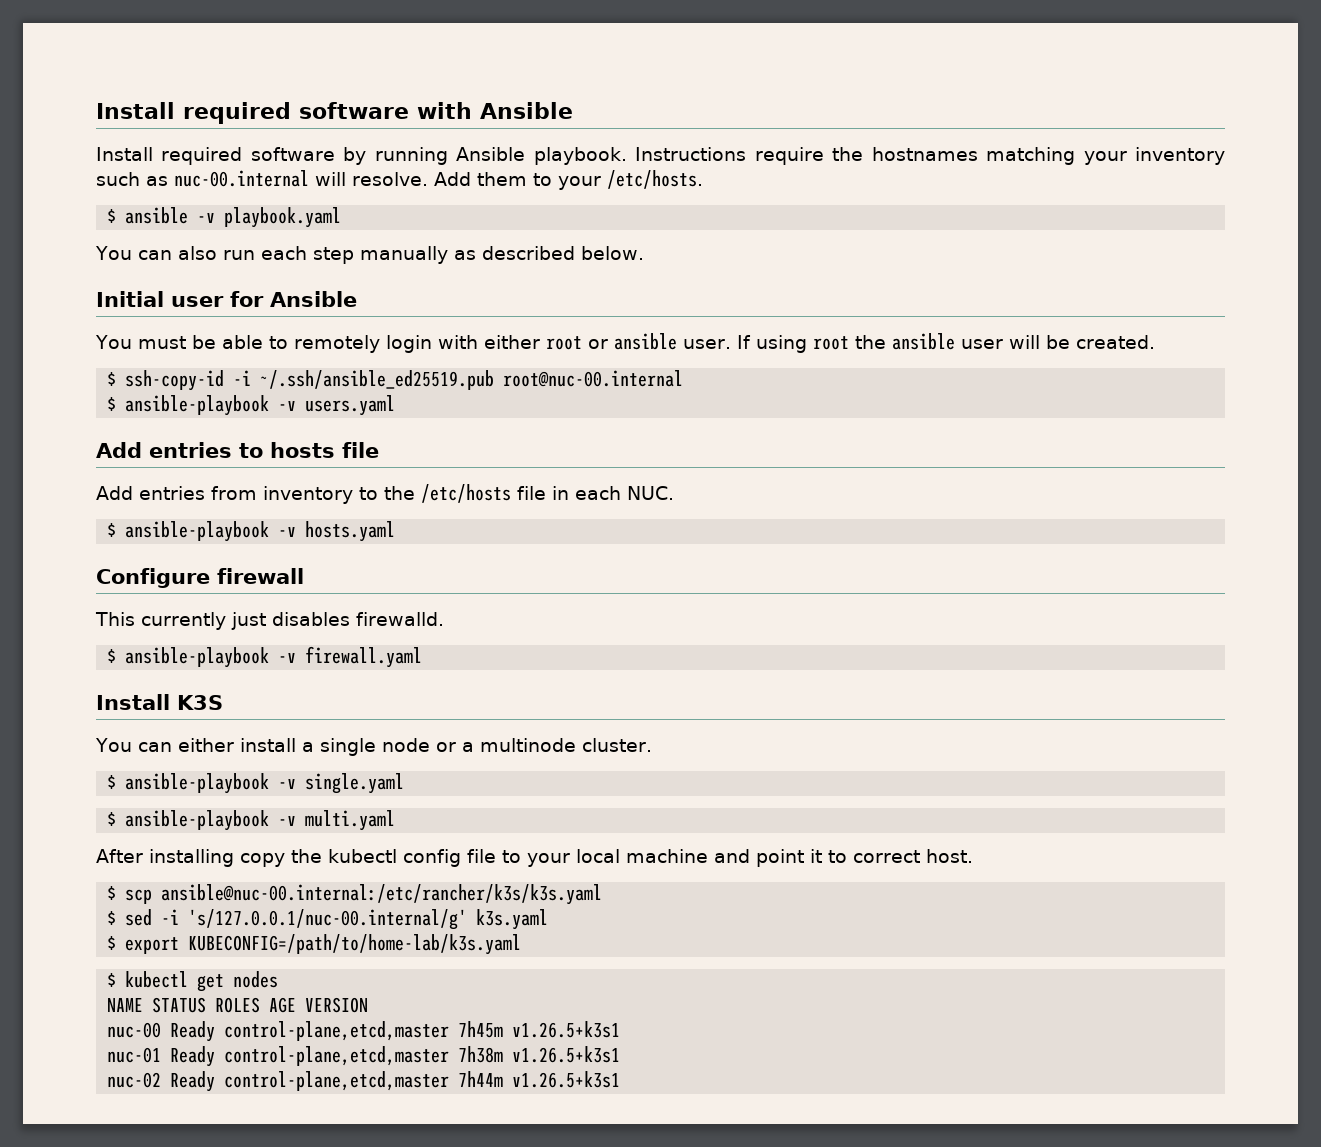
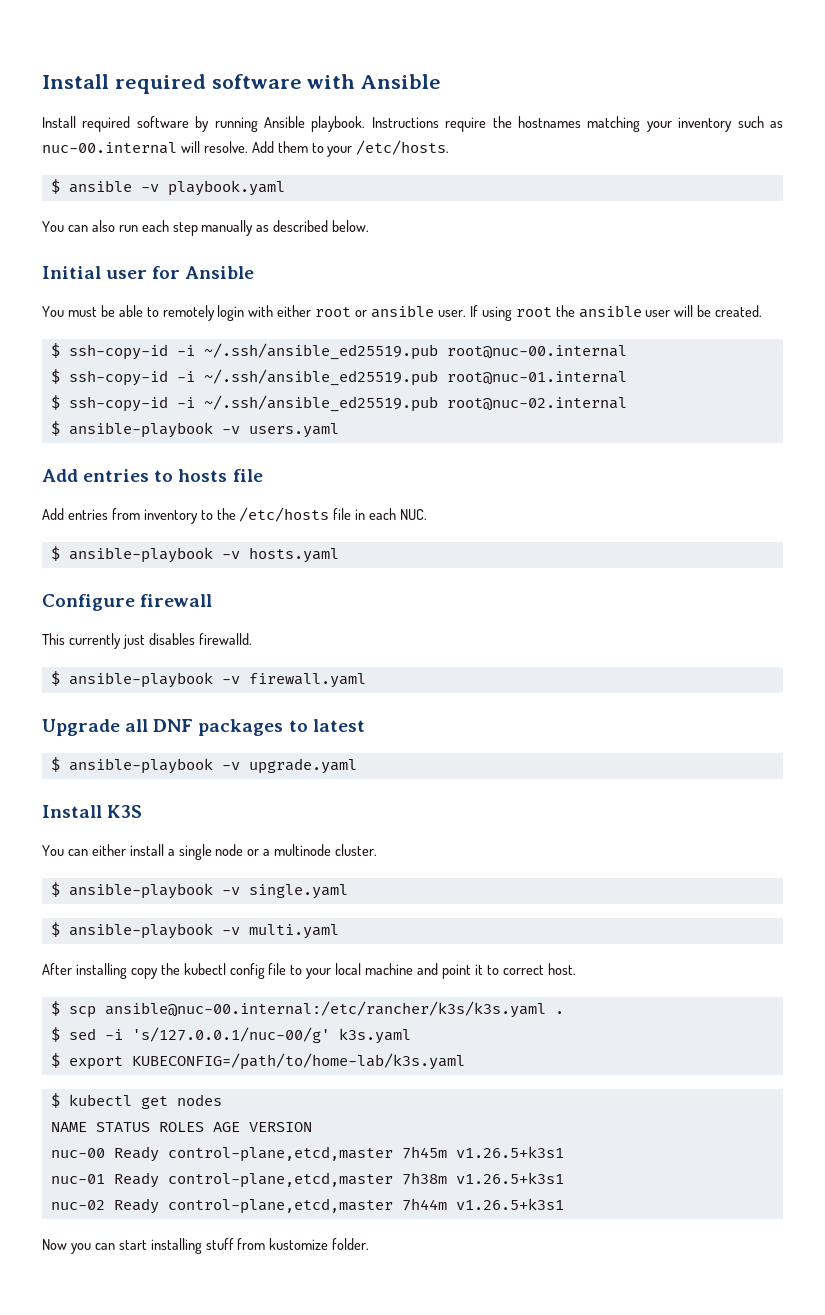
(684, 378) none -> [50,369,627,386] [50,395,627,412] // $ ssh-copy-id -i ~/.ssh/ansible_ed25519.pub root@nuc-01.internal // $ ssh-copy-id -i ~/.ssh/ansible_ed25519.pub root@nuc-02.internal
(423, 657) none -> [42,719,365,736] [50,757,357,774] // Upgrade all DNF packages to latest // $ ansible-playbook -v upgrade.yaml
(603, 894) none -> [554,1011,564,1014] .
[188,909,468,930] 's/127.0.0.1/nuc-00.internal/g' -> [131,1027,330,1043] 's/127.0.0.1/nuc-00/g'
(621, 1079) none -> [42,1238,370,1254] // Now you can start installing stuff from kustomize folder.

